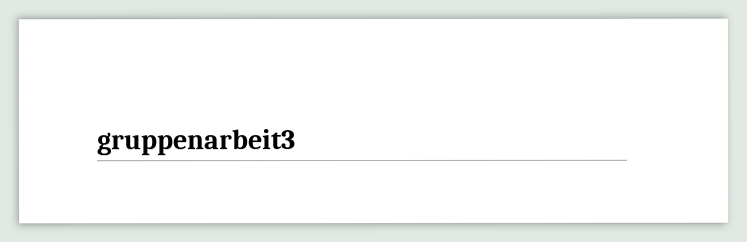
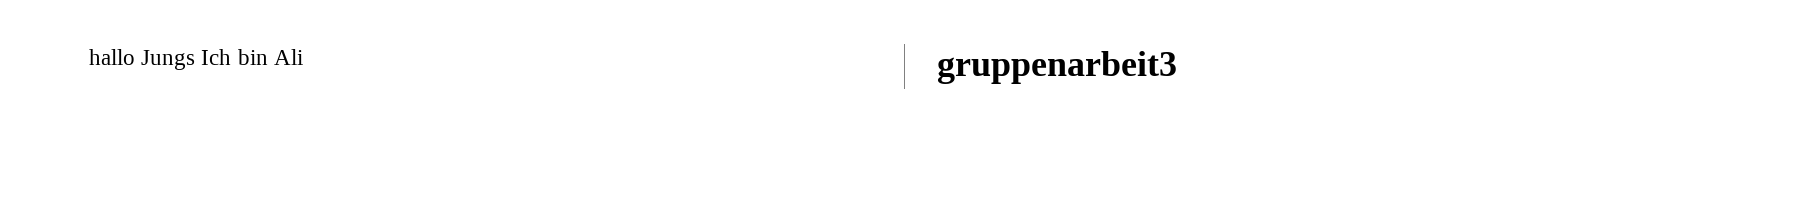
(97, 142) none -> [89,49,303,70] hallo Jungs Ich bin Ali //

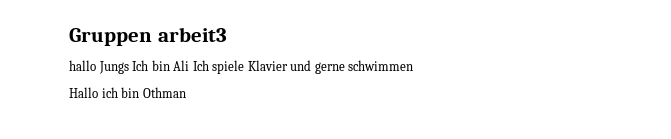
(89, 57) none -> [69,27,227,46] Gruppen arbeit3 //
[937,51,1177,84] // gruppenarbeit3 -> [192,60,414,74] [69,87,186,98] Ich spiele Klavier und gerne schwimmen // Hallo ich bin Othman

